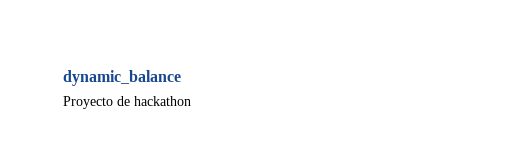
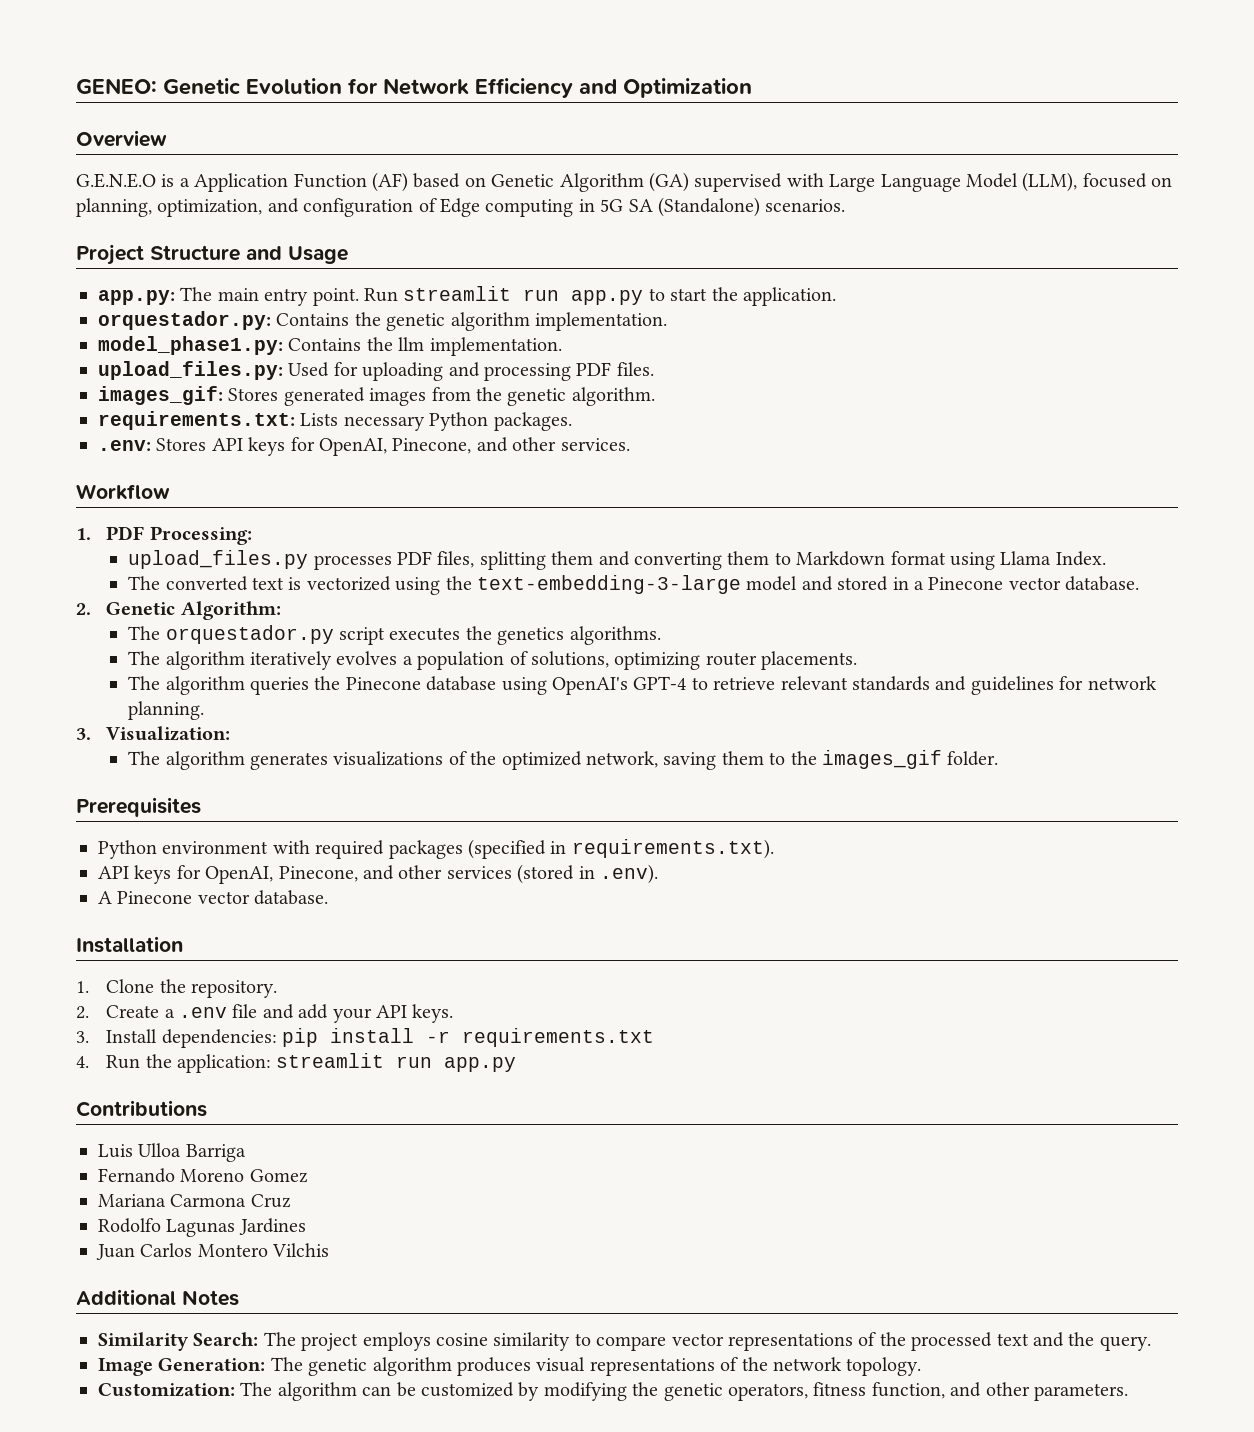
[63,70,181,86] [63,96,191,109] dynamic_balance // Proyecto de hackathon -> [76,78,752,98] [76,130,167,147] [76,172,1173,192] [76,197,846,217] [76,244,348,265] [98,286,836,306] [98,311,667,331] [98,336,562,356] [98,361,654,381] [98,386,655,406] [98,411,572,431] [98,437,630,456] [76,484,170,500] [76,526,252,545] [128,550,1106,570] [128,575,1140,595] [76,601,281,620] [128,625,661,645] [128,651,858,670] [128,676,1157,695] [128,701,205,720] [76,726,231,741] [128,750,999,770] [76,797,201,817] [98,839,774,859] [98,864,658,884] [98,890,329,905] [76,936,183,953] [76,979,278,998] [76,1004,454,1023] [76,1028,655,1048] [76,1053,517,1073] [76,1100,207,1117] [98,1143,246,1162] [98,1168,308,1183] [98,1194,291,1208] [98,1218,306,1237] [96,1243,330,1260] [76,1289,239,1306] [98,1332,1151,1351] [98,1357,922,1376] [98,1382,1128,1401] GENEO: Genetic Evolution for Network Efficiency and Optimization // Overview // G.E.N.E.O is a Application Function (AF) based on Genetic Algorithm (GA) supervised with Large Language Model (LLM), focused on planning, optimization, and configuration of Edge computing in 5G SA (Standalone) scenarios. // Project Structure and Usage // app.py: The main entry point. Run streamlit run app.py to start the application. // orquestador.py: Contains the genetic algorithm implementation. // model_phase1.py: Contains the llm implementation. // upload_files.py: Used for uploading and processing PDF files. // images_gif: Stores generated images from the genetic algorithm. // requirements.txt: Lists necessary Python packages. // .env: Stores API keys for OpenAI, Pinecone, and other services. // Workflow // 1. PDF Processing: // upload_files.py processes PDF files, splitting them and converting them to Markdown format using Llama Index. // The converted text is vectorized using the text-embedding-3-large model and stored in a Pinecone vector database. // 2. Genetic Algorithm: // The orquestador.py script executes the genetics algorithms. // The algorithm iteratively evolves a population of solutions, optimizing router placements. // The algorithm queries the Pinecone database using OpenAI's GPT-4 to retrieve relevant standards and guidelines for network planning. // 3. Visualization: // The algorithm generates visualizations of the optimized network, saving them to the images_gif folder. // Prerequisites // Python environment with required packages (specified in requirements.txt). // API keys for OpenAI, Pinecone, and other services (stored in .env). // A Pinecone vector database. // Installation // 1. Clone the repository. // 2. Create a .env file and add your API keys. // 3. Install dependencies: pip install -r requirements.txt // 4. Run the application: streamlit run app.py // Contributions // Luis Ulloa Barriga // Fernando Moreno Gomez // Mariana Carmona Cruz // Rodolfo Lagunas Jardines // Juan Carlos Montero Vilchis // Additional Notes // Similarity Search: The project employs cosine similarity to compare vector representations of the processed text and the query. // Image Generation: The genetic algorithm produces visual representations of the network topology. // Customization: The algorithm can be customized by modifying the genetic operators, fitness function, and other parameters.

